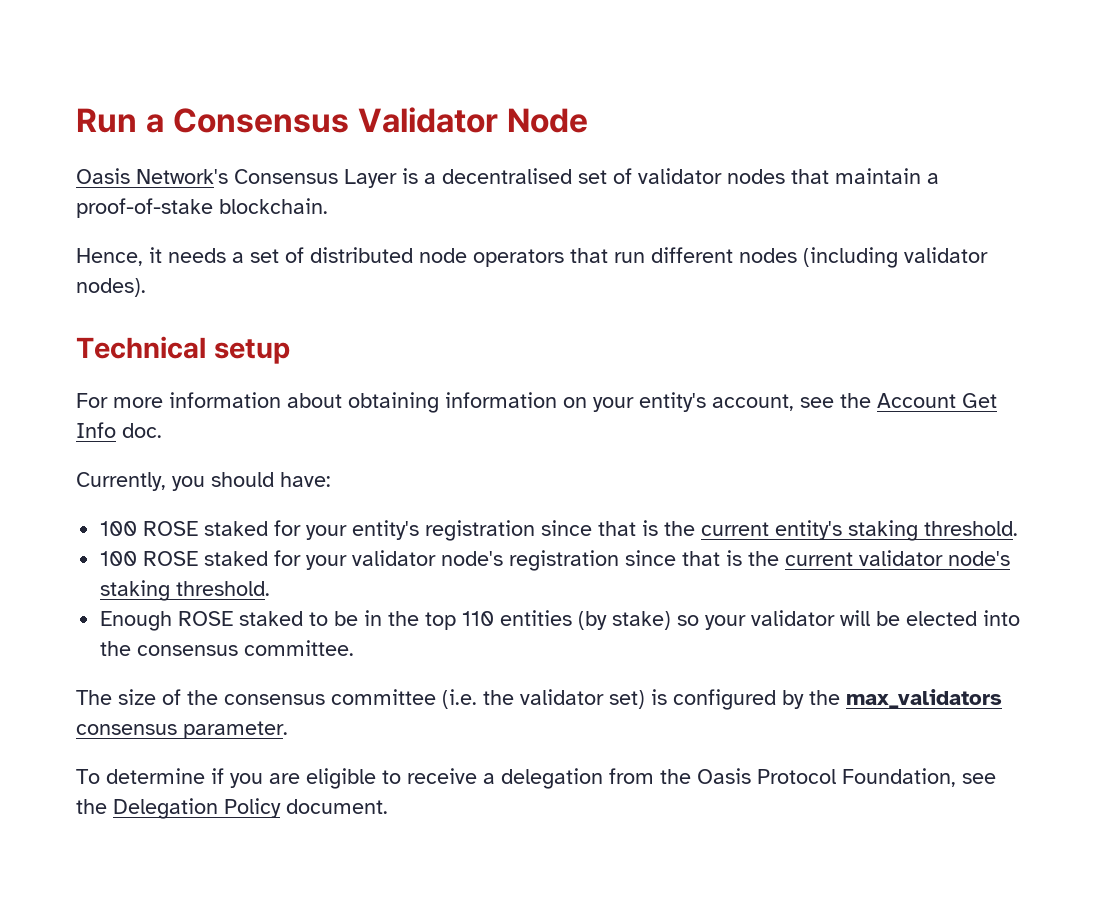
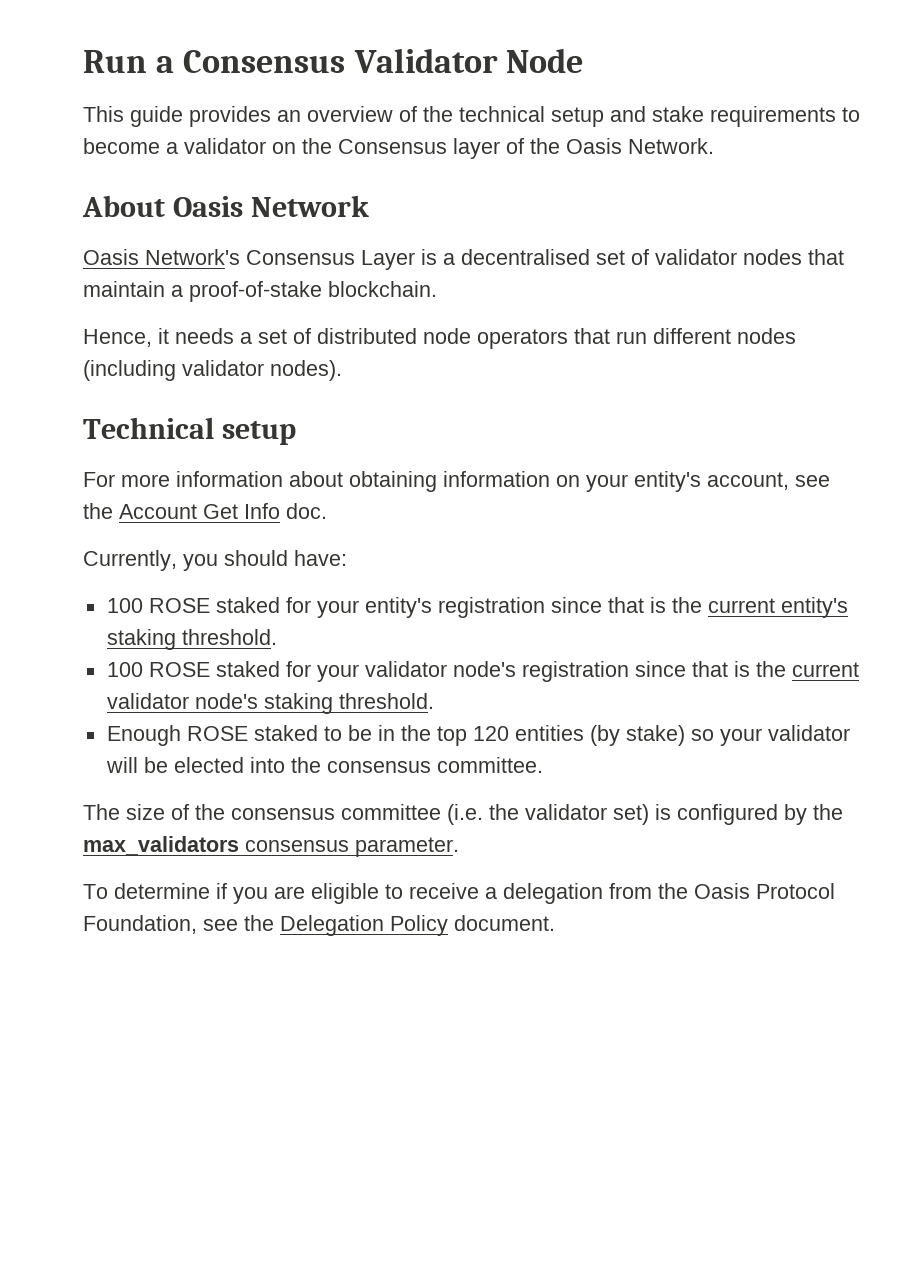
(588, 120) none -> [83,106,860,127] [83,138,714,159] [82,195,369,217] // This guide provides an overview of the technical setup and stake requirements to become a validator on the Consensus layer of the Oasis Network. // About Oasis Network
[462,611,495,626] 110 -> [472,726,509,741] 120

